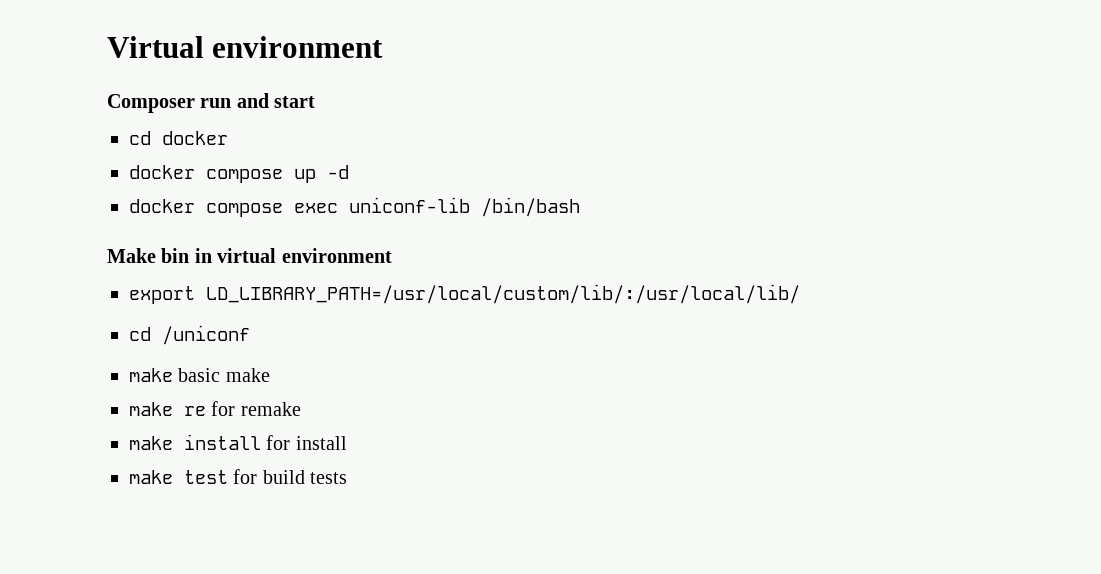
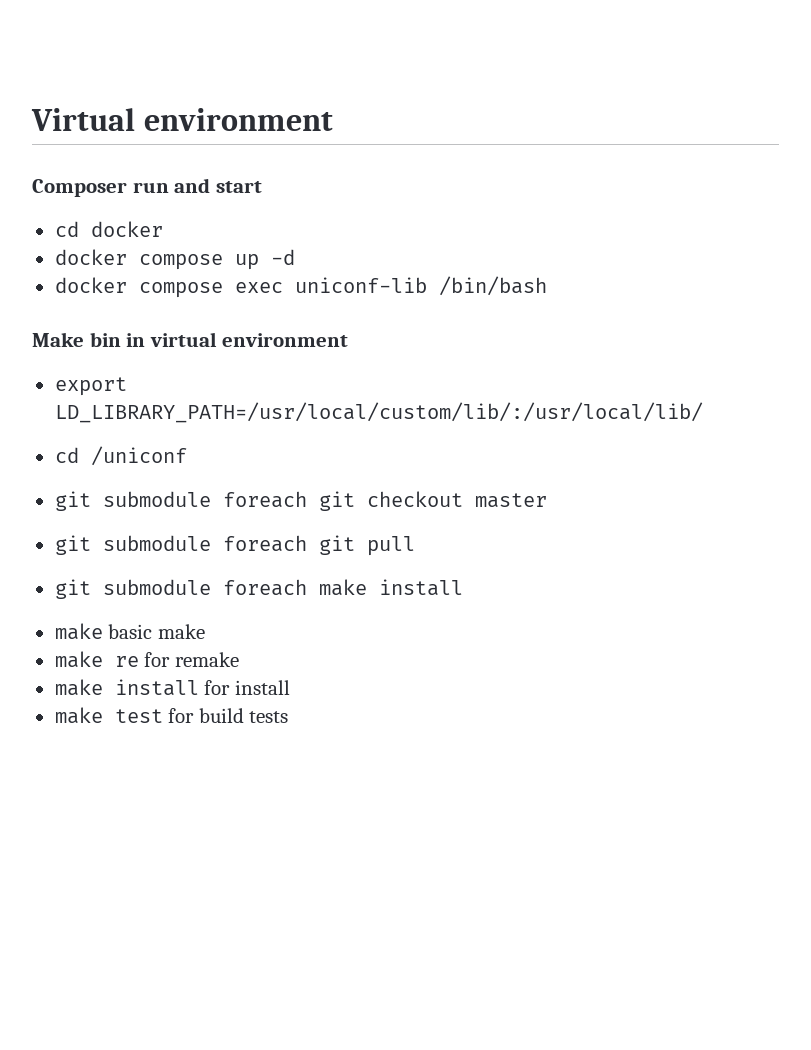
(250, 335) none -> [54,491,547,511] [54,535,415,556] [54,579,463,599] // git submodule foreach git checkout master // git submodule foreach git pull // git submodule foreach make install

